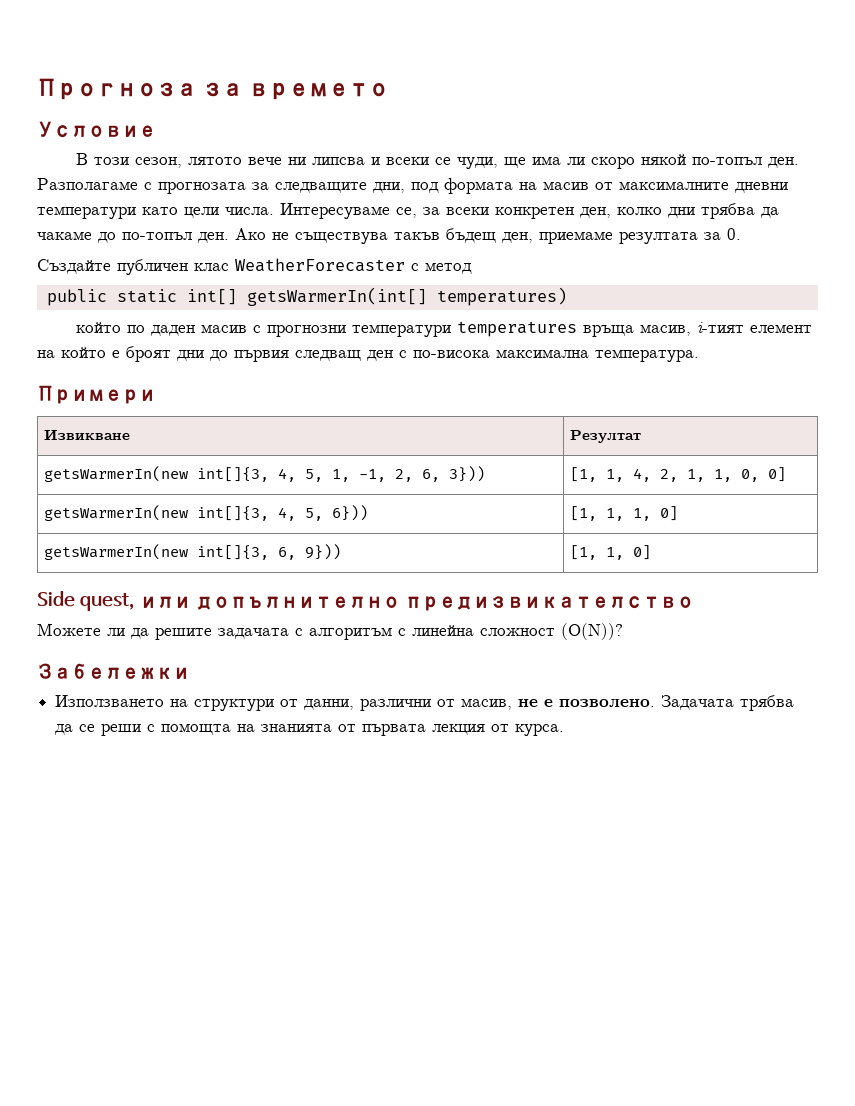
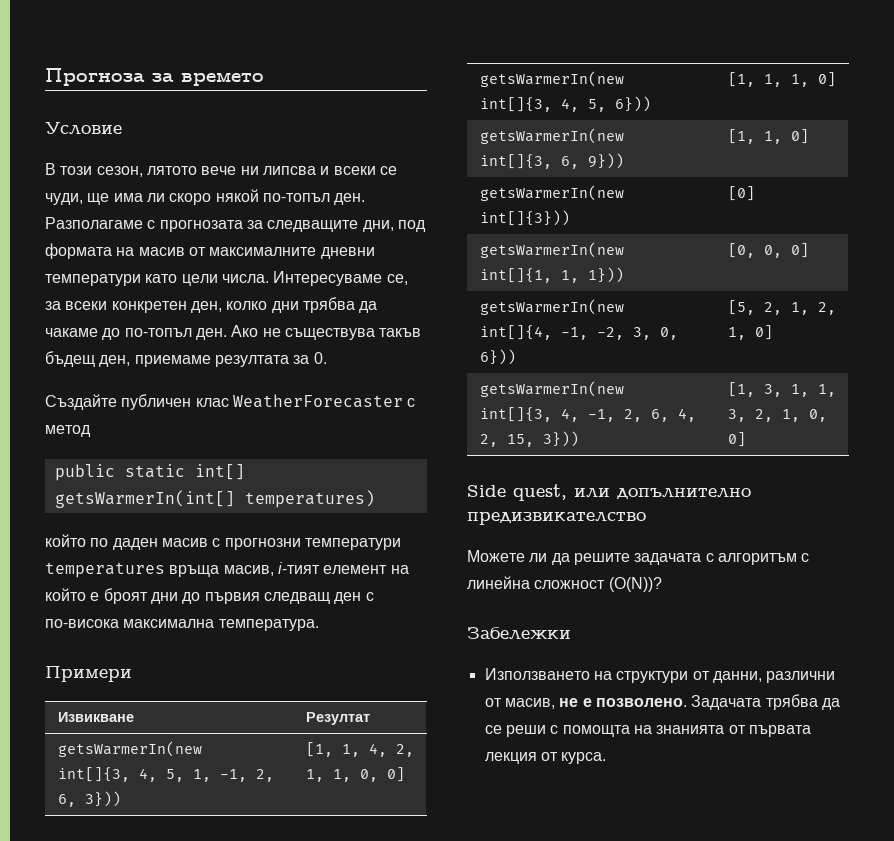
(652, 552) none -> [479,185,624,201] [479,210,570,226] [727,186,755,201] [479,242,624,258] [479,267,624,283] [727,243,809,258] [479,299,624,315] [479,325,678,340] [479,349,516,365] [727,300,836,315] [727,325,773,340] [479,381,624,397] [479,407,696,422] [479,431,579,447] [727,382,836,397] [727,409,827,422] [727,432,746,447] // getsWarmerIn(new int[]{3})) | [0] // getsWarmerIn(new int[]{1, 1, 1})) | [0, 0, 0] // getsWarmerIn(new int[]{4, -1, -2, 3, 0, 6})) | [5, 2, 1, 2, 1, 0] // getsWarmerIn(new int[]{3, 4, -1, 2, 6, 4, 2, 15, 3})) | [1, 3, 1, 1, 3, 2, 1, 0, 0]

